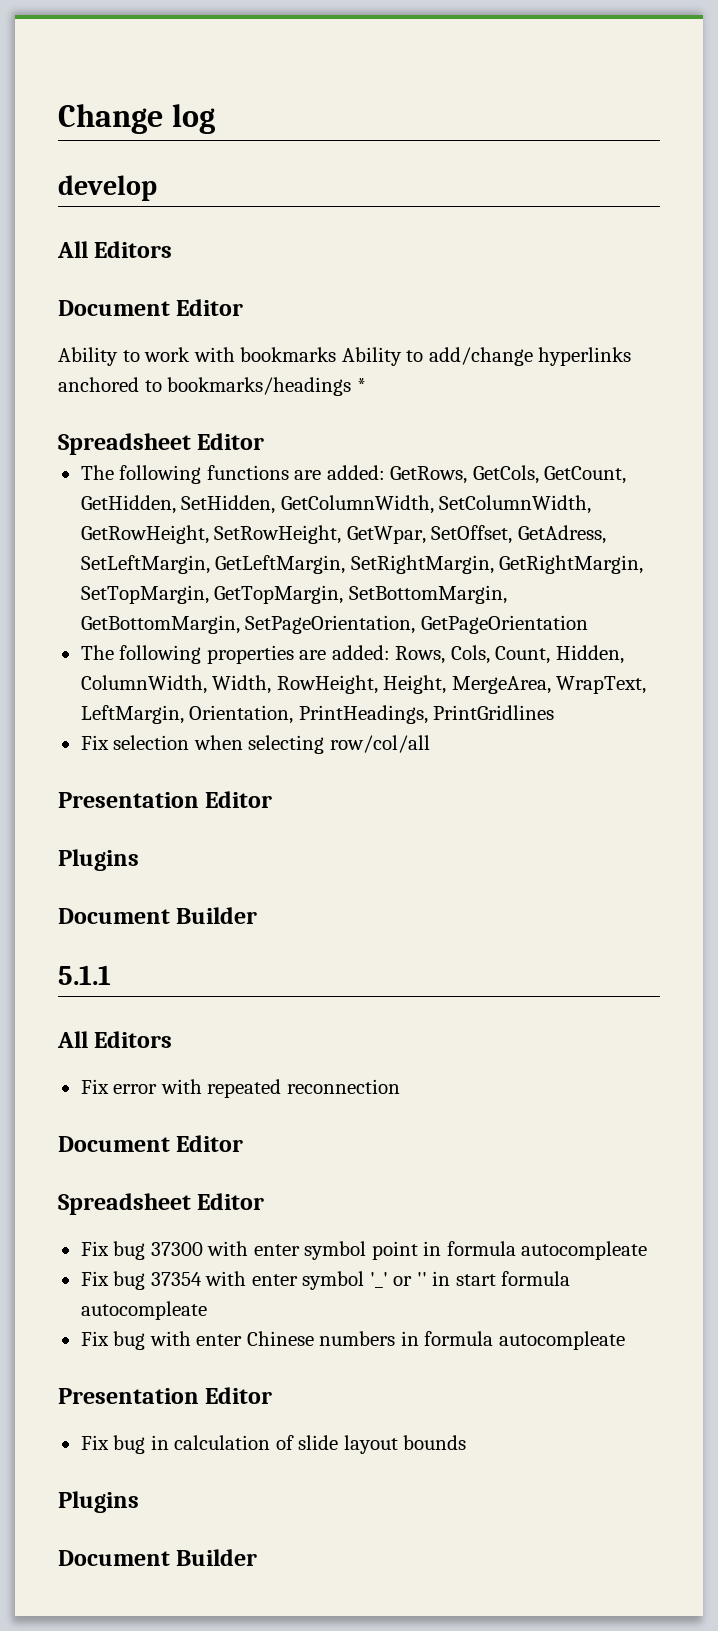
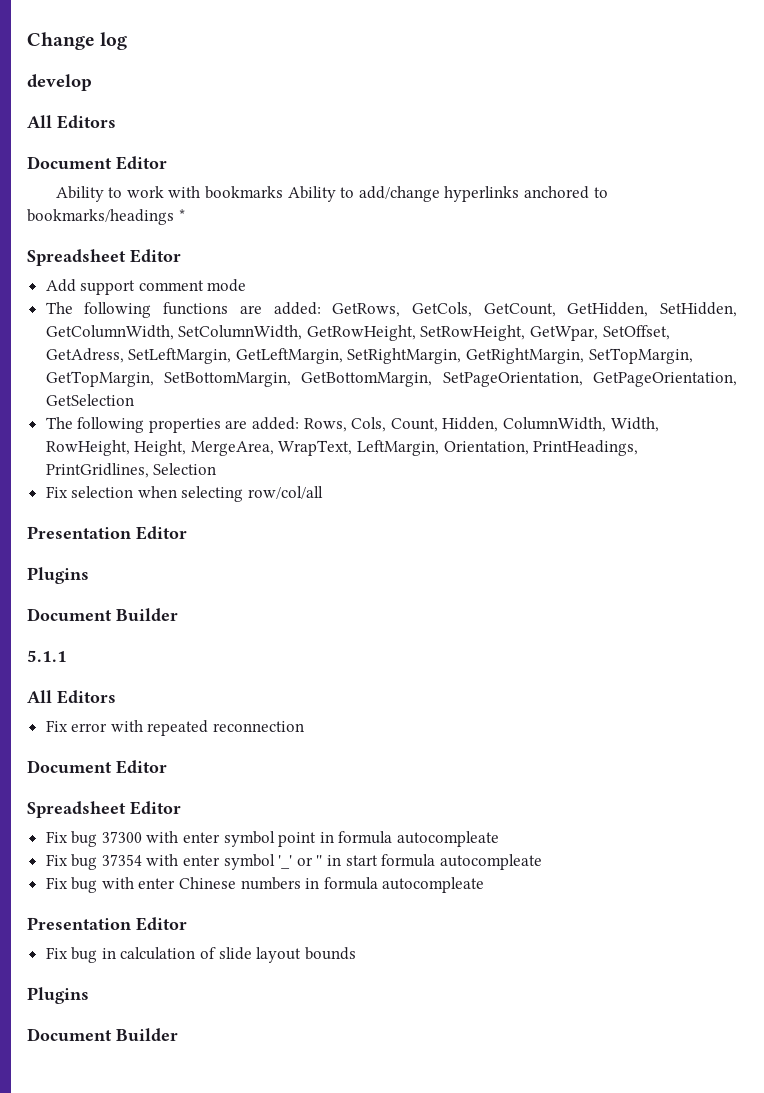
(265, 441) none -> [45,279,247,295] // Add support comment mode
[420,615,588,634] GetPageOrientation -> [592,372,737,387] [45,394,134,406] GetPageOrientation, GetSelection
[433,705,555,720] PrintGridlines -> [45,463,217,478] PrintGridlines, Selection

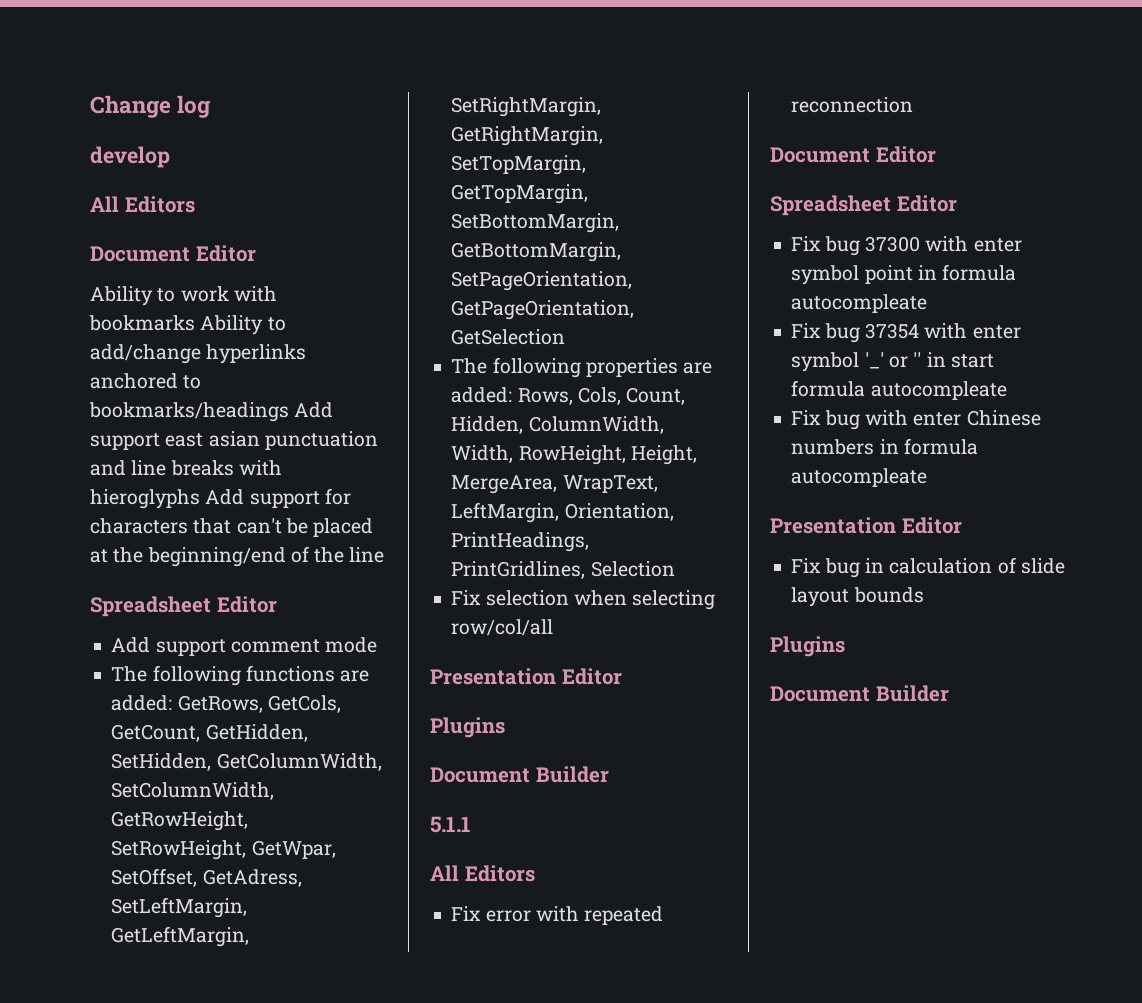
[178,209,185,221] * -> [294,402,334,418] [90,431,378,450] [90,460,282,476] [90,488,351,509] [90,518,374,537] [90,546,385,567] Add support east asian punctuation and line breaks with hieroglyphs Add support for characters that can't be placed at the beginning/end of the line

